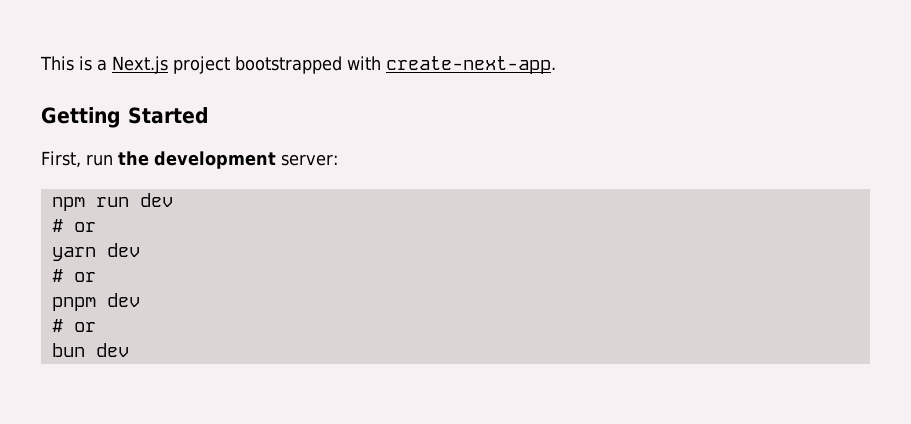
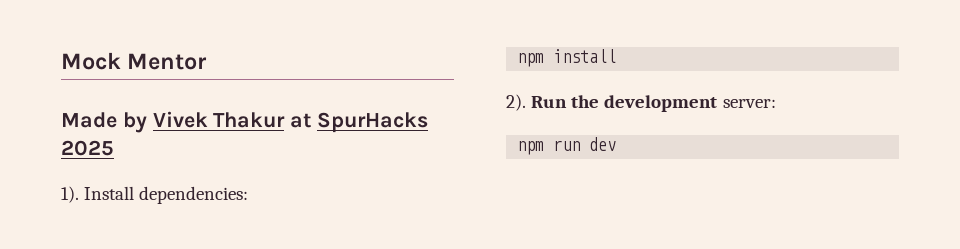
[40,56,556,74] [41,107,209,128] [41,151,113,168] This is a Next.js project bootstrapped with create-next-app. // Getting Started // First, run -> [61,52,208,70] [61,111,429,133] [61,140,114,156] [61,186,249,204] [517,49,617,67] [506,94,568,111] Mock Mentor // Made by Vivek Thakur at SpurHacks 2025 // 1). Install dependencies: // npm install // 2). Run
[51,219,96,232] [51,243,140,261] [51,269,96,282] [51,293,140,311] [51,319,96,332] [51,343,129,357] // # or // yarn dev // # or // pnpm dev // # or // bun dev -> (617, 144) none

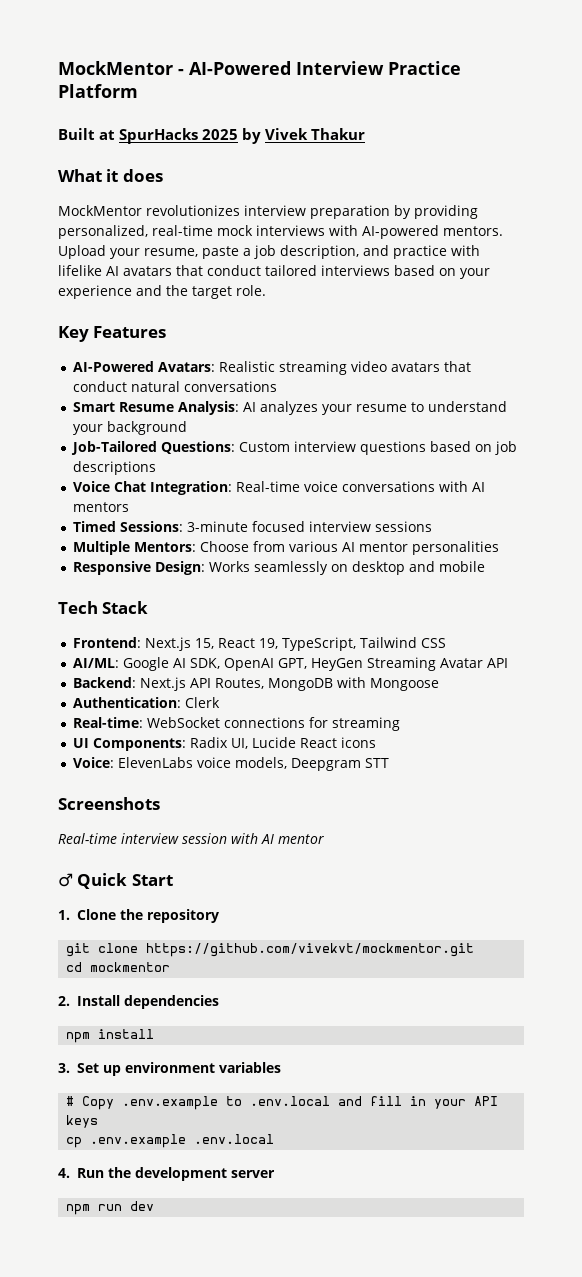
[61,52,208,70] [61,111,429,133] [61,140,114,156] [61,186,249,204] [517,49,617,67] [506,94,526,111] Mock Mentor // Made by Vivek Thakur at SpurHacks 2025 // 1). Install dependencies: // npm install // 2). -> [58,61,461,75] [58,84,138,98] [58,128,366,144] [58,169,163,182] [58,205,478,219] [58,225,503,239] [58,245,480,259] [58,265,490,279] [58,285,266,299] [58,326,167,342] [73,361,472,375] [73,381,278,392] [73,401,508,415] [73,421,188,435] [71,441,518,455] [73,461,157,475] [73,481,486,495] [73,502,130,512] [73,521,433,532] [73,541,500,555] [73,561,486,575] [58,601,149,614] [73,637,447,651] [73,657,509,671] [73,677,440,691] [73,697,221,708] [73,717,401,731] [73,737,377,751] [73,757,390,771] [58,797,160,810] [58,833,324,844] [58,873,173,889] [58,909,219,923] [66,943,475,957] [66,962,171,972] [58,995,219,1009] [66,1029,155,1043] [58,1062,281,1076] [66,1096,499,1110] [66,1115,99,1128] [66,1134,275,1148] [58,1168,70,1178] MockMentor - AI-Powered Interview Practice Platform // Built at SpurHacks 2025 by Vivek Thakur // What it does // MockMentor revolutionizes interview preparation by providing personalized, real-time mock interviews with AI-powered mentors. Upload your resume, paste a job description, and practice with lifelike AI avatars that conduct tailored interviews based on your experience and the target role. // Key Features // AI-Powered Avatars: Realistic streaming video avatars that conduct natural conversations // Smart Resume Analysis: AI analyzes your resume to understand your background // Job-Tailored Questions: Custom interview questions based on job descriptions // Voice Chat Integration: Real-time voice conversations with AI mentors // Timed Sessions: 3-minute focused interview sessions // Multiple Mentors: Choose from various AI mentor personalities // Responsive Design: Works seamlessly on desktop and mobile // Tech Stack // Frontend: Next.js 15, React 19, TypeScript, Tailwind CSS // AI/ML: Google AI SDK, OpenAI GPT, HeyGen Streaming Avatar API // Backend: Next.js API Routes, MongoDB with Mongoose // Authentication: Clerk // Real-time: WebSocket connections for streaming // UI Components: Radix UI, Lucide React icons // Voice: ElevenLabs voice models, Deepgram STT // Screenshots // Real-time interview session with AI mentor // ♂ Quick Start // 1. Clone the repository // git clone https://github.com/vivekvt/mockmentor.git // cd mockmentor // 2. Install dependencies // npm install // 3. Set up environment variables // # Copy .env.example to .env.local and fill in your API keys // cp .env.example .env.local // 4.
[722,99,776,108] server: -> [231,1170,275,1178] server

